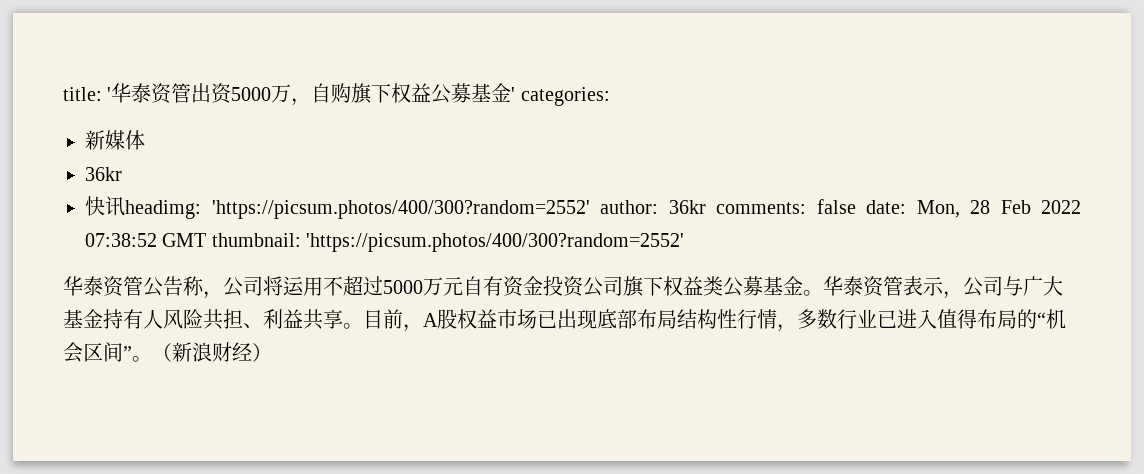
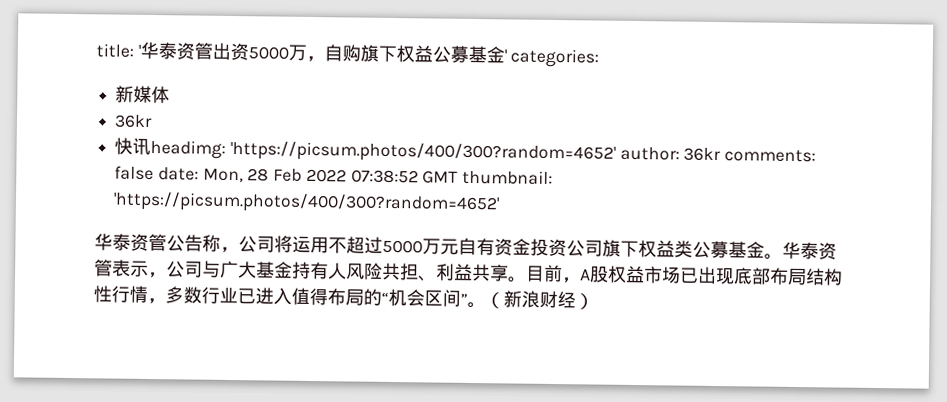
[211,200,590,219] 'https://picsum.photos/400/300?random=2552' -> [229,140,616,164] 'https://picsum.photos/400/300?random=4652'
[306,233,685,252] 'https://picsum.photos/400/300?random=2552' -> [113,191,501,215] 'https://picsum.photos/400/300?random=4652'

